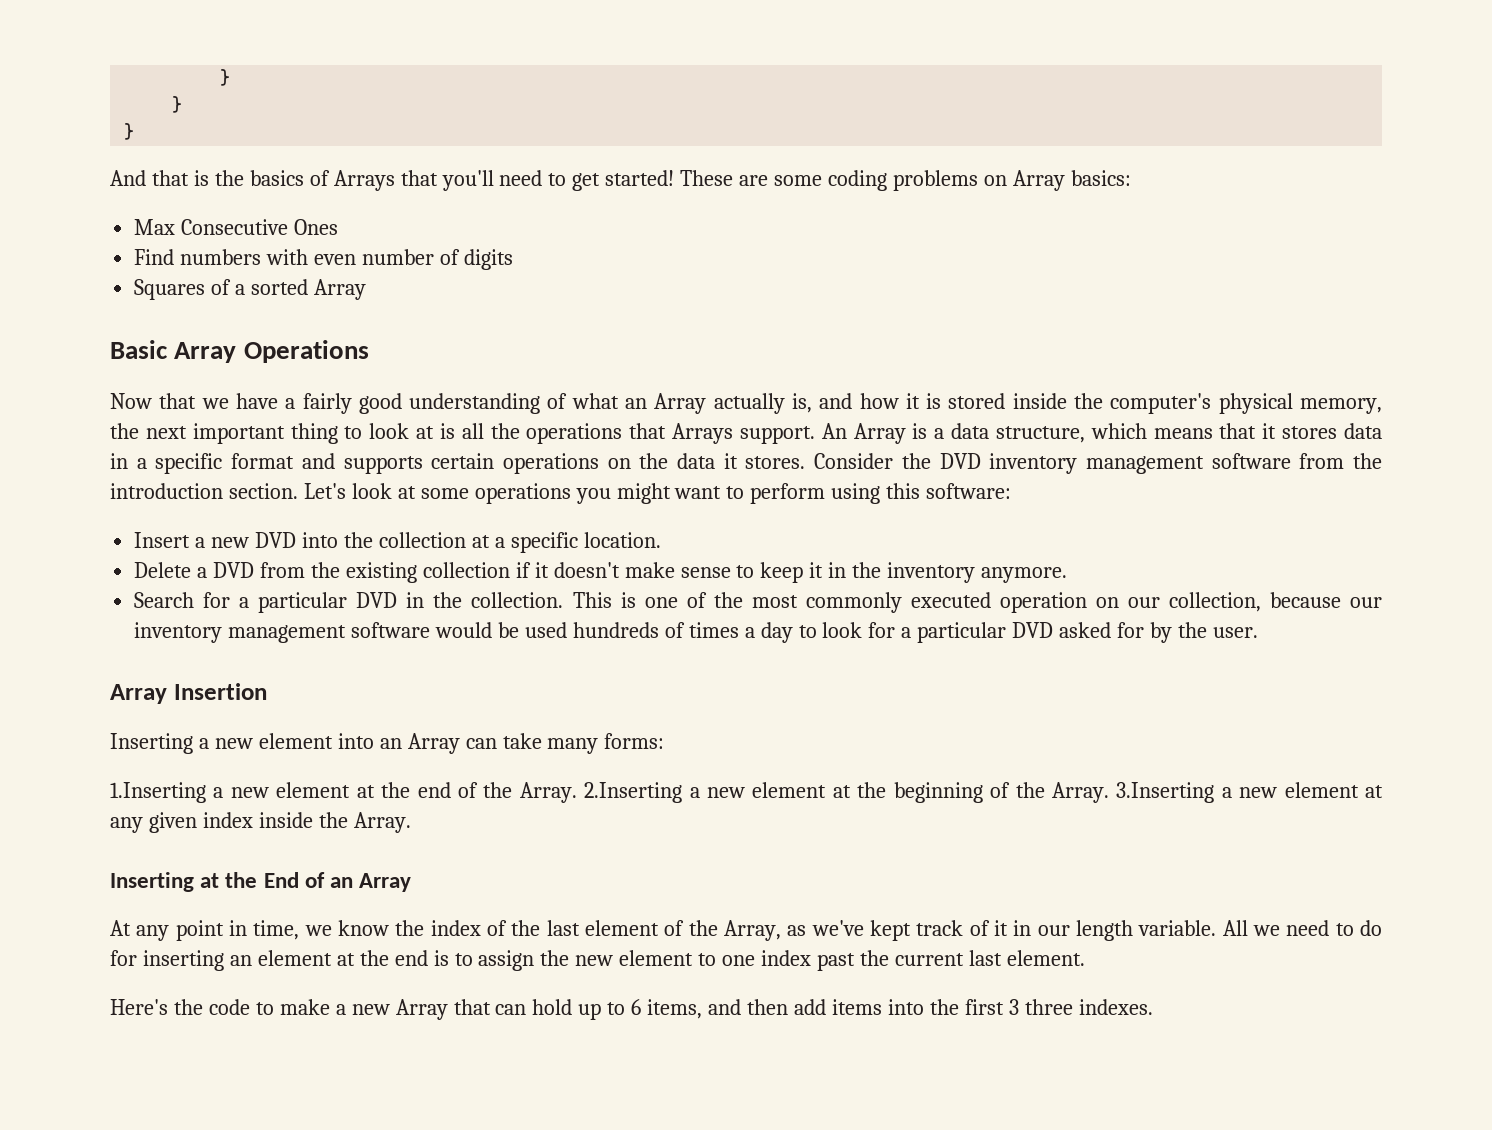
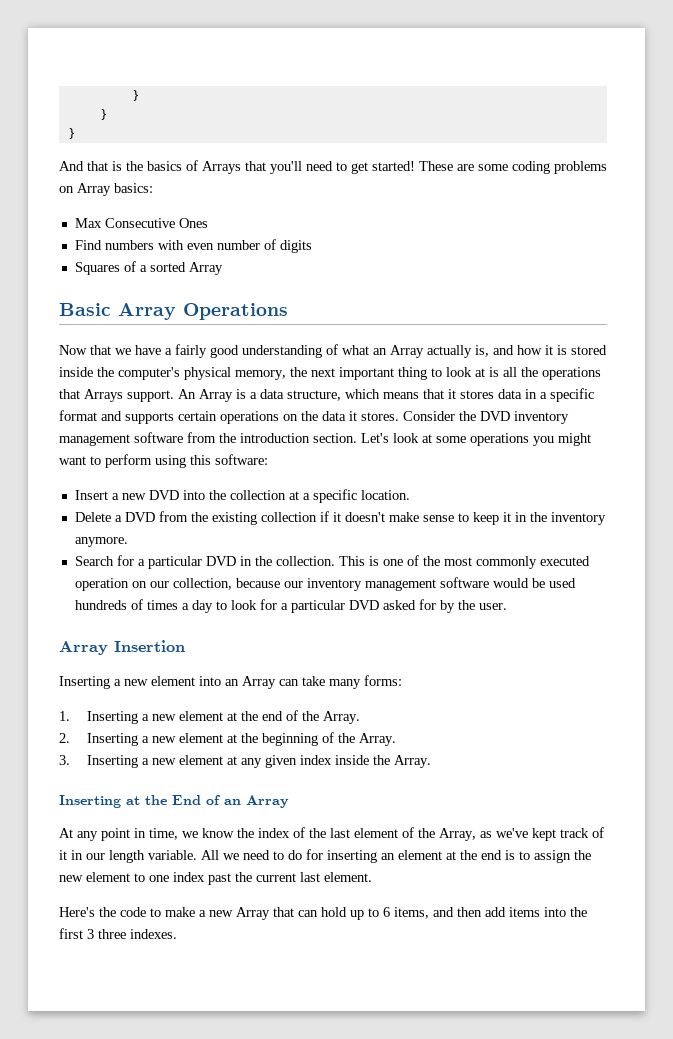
[110,782,206,803] 1.Inserting -> [59,711,138,724] 1. Inserting
[584,782,683,803] 2.Inserting -> [59,733,138,746] // 2. Inserting
[1116,782,1215,803] 3.Inserting -> [59,755,138,768] // 3. Inserting

